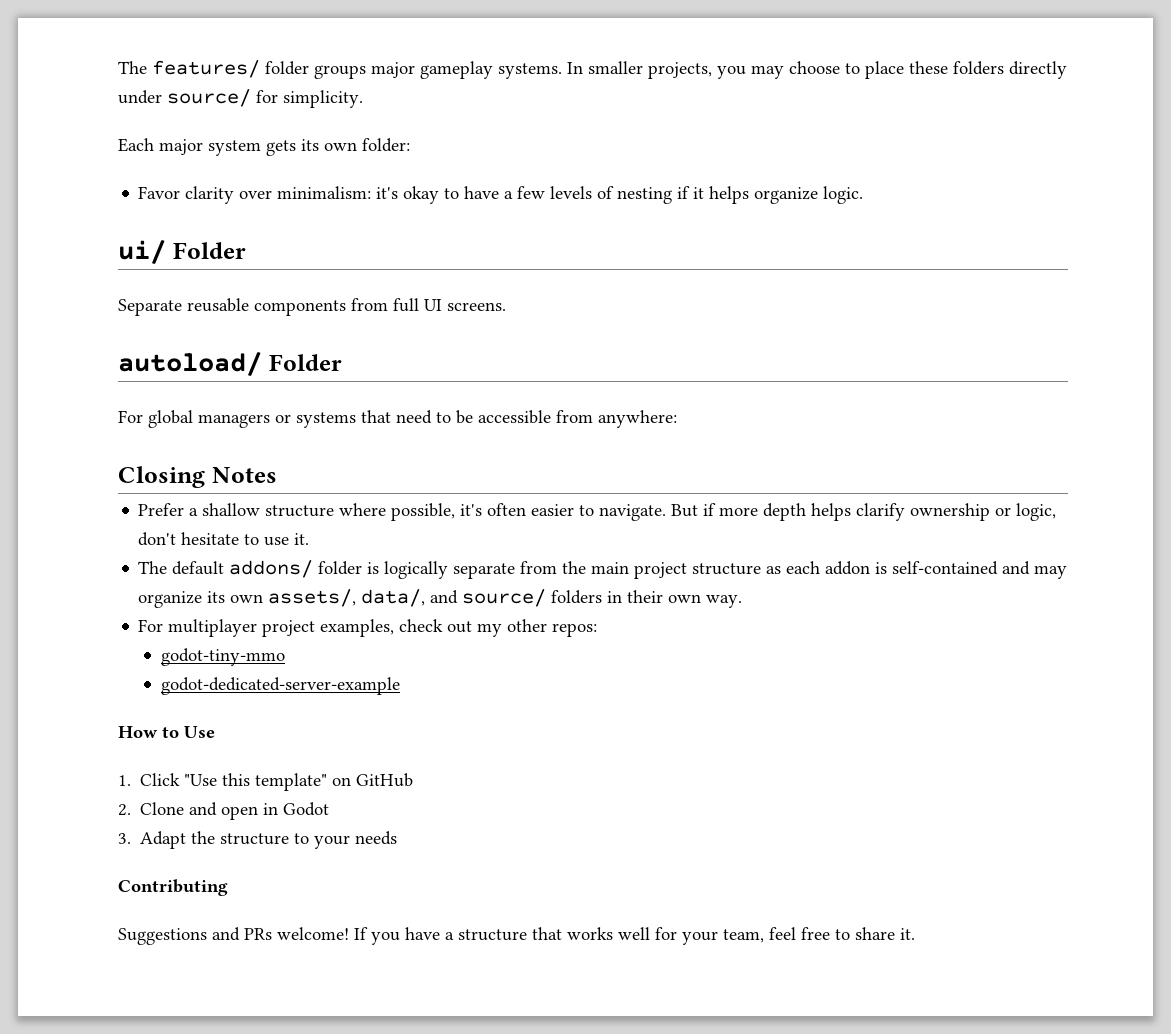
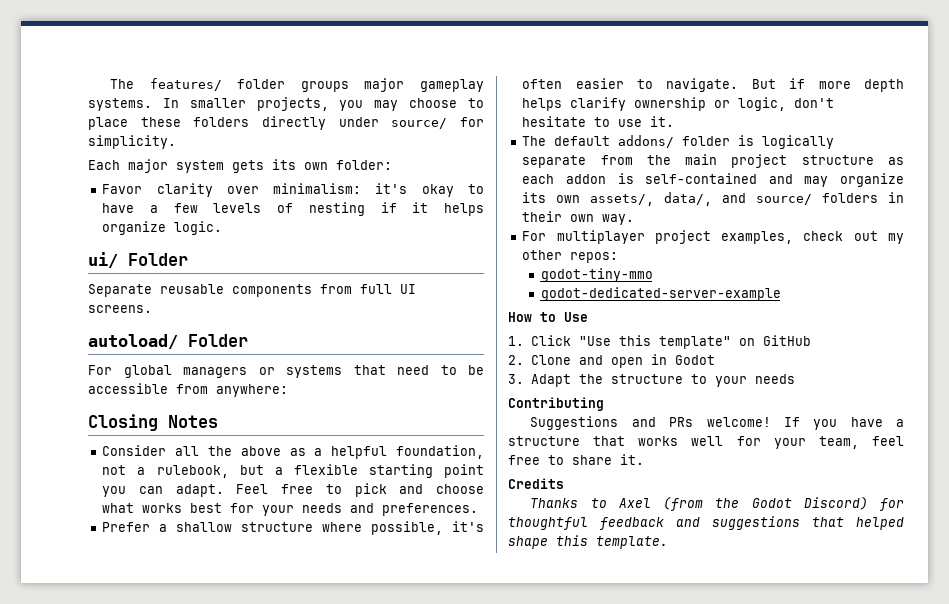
(277, 475) none -> [102,445,484,459] [102,464,484,478] [102,483,484,497] [102,503,479,516] // Consider all the above as a helpful foundation, not a rulebook, but a flexible starting point you can adapt. Feel free to pick and choose what works best for your needs and preferences.
(915, 934) none -> [508,478,564,489] [530,497,904,511] [508,516,904,530] [508,535,668,549] // Credits // Thanks to Axel (from the Godot Discord) for thoughtful feedback and suggestions that helped shape this template.

